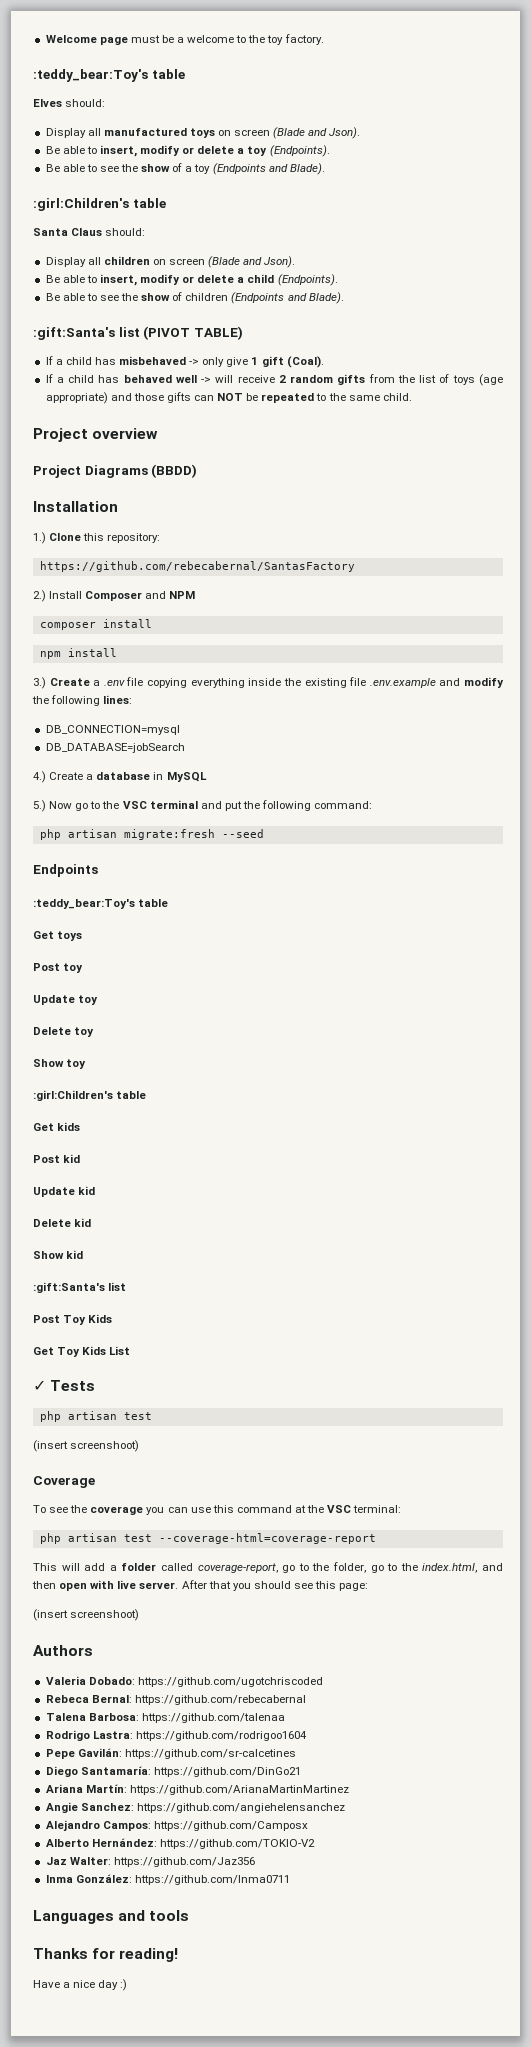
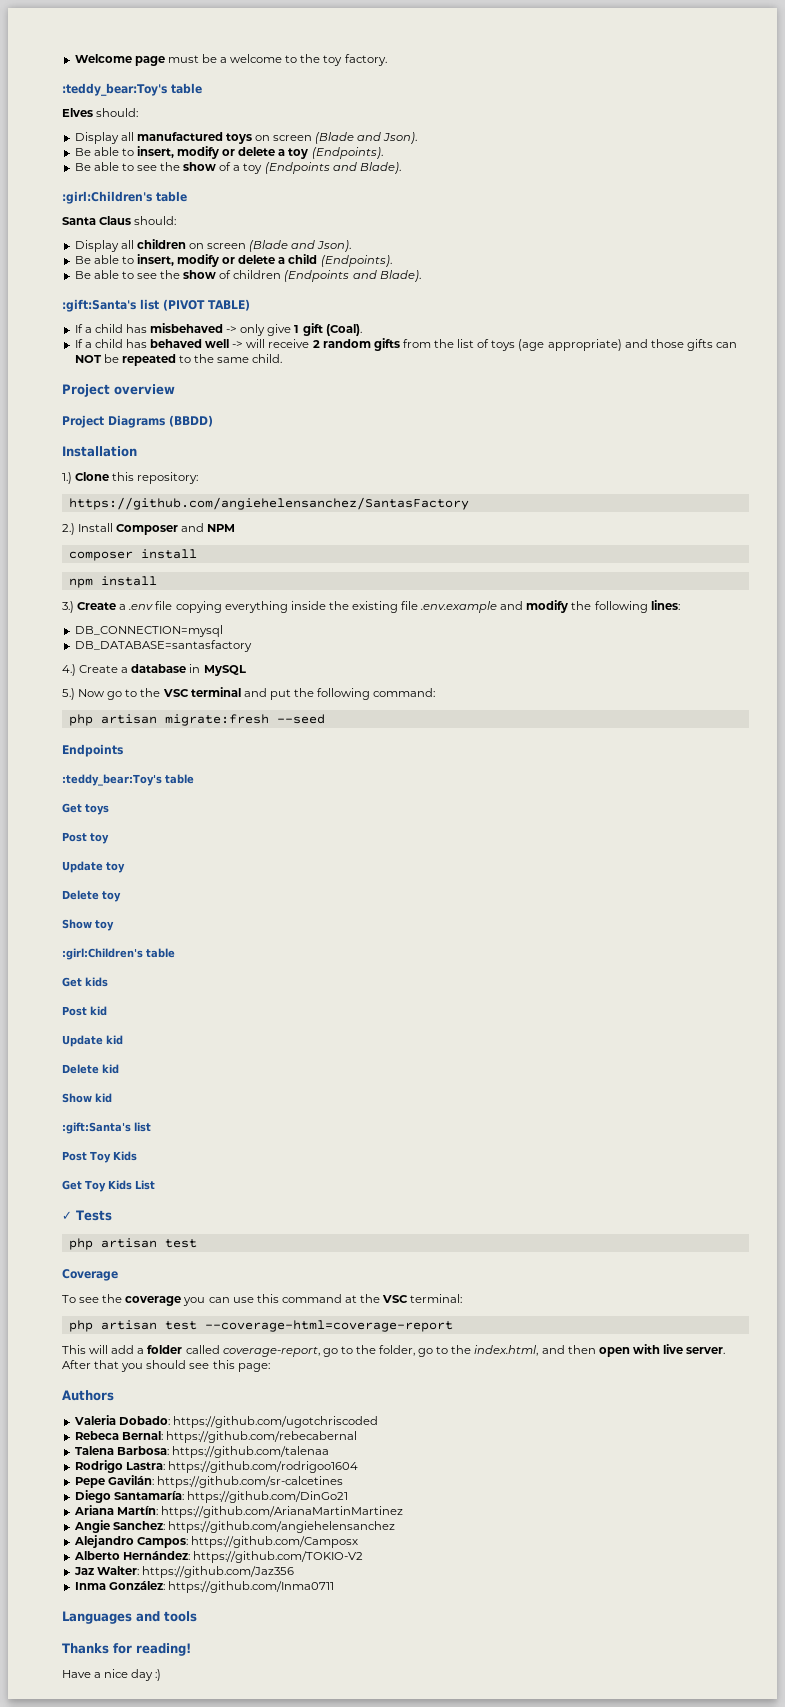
[39,561,355,572] https://github.com/rebecabernal/SantasFactory -> [68,497,469,510] https://github.com/angiehelensanchez/SantasFactory
[45,743,185,753] DB_DATABASE=jobSearch -> [74,640,252,652] DB_DATABASE=santasfactory
[33,1440,140,1452] // (insert screenshoot) -> (197, 1243) none
[33,1609,140,1621] // (insert screenshoot) -> (270, 1367) none

